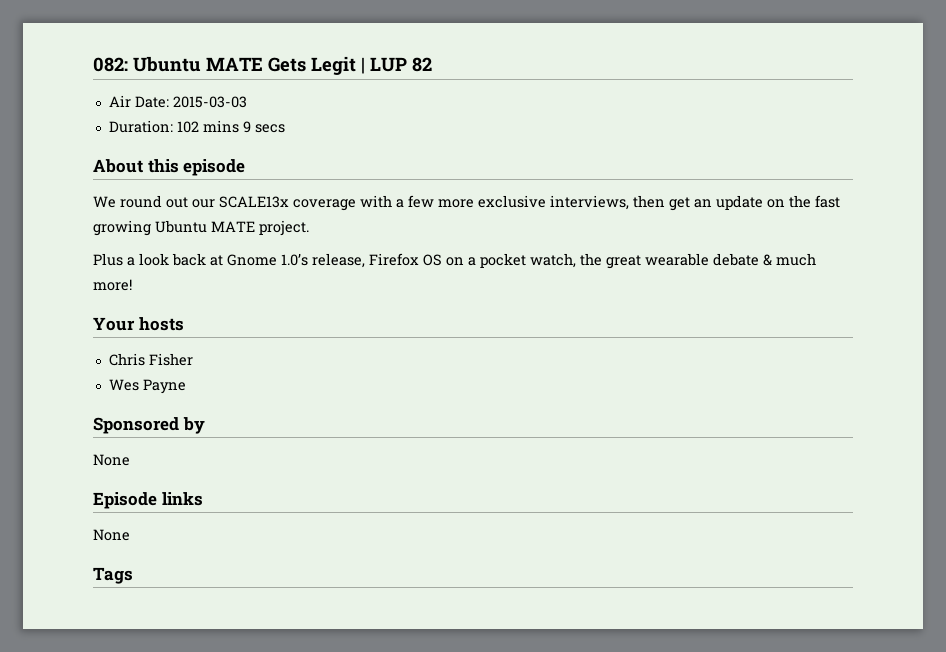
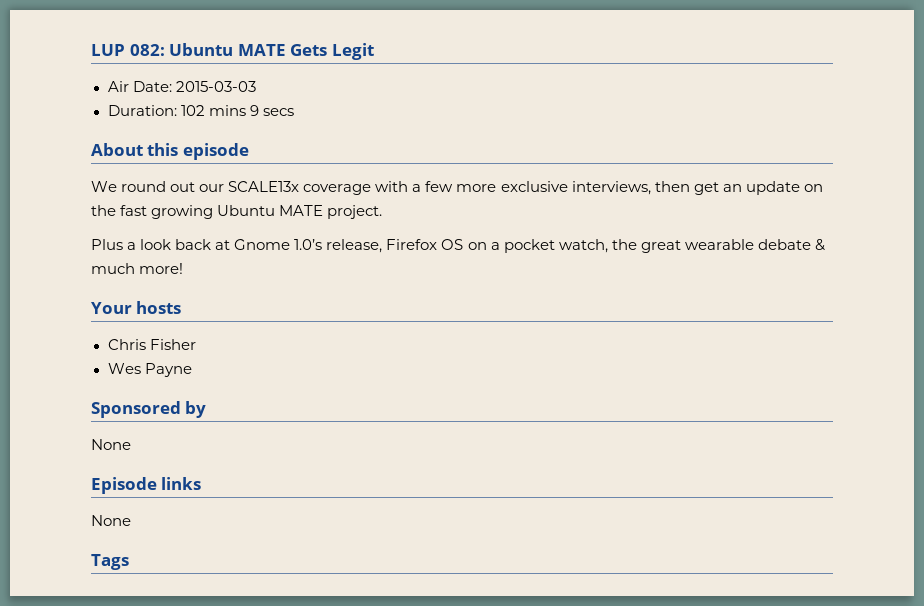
(93, 64) none -> [91,44,125,56] LUP
[361,57,432,74] | LUP 82 -> (374, 51) none

